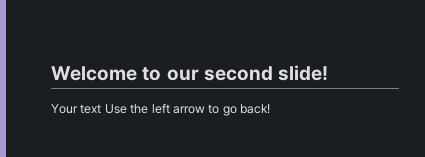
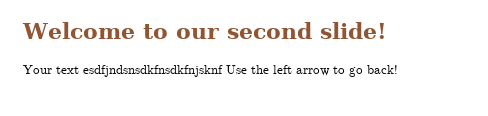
(102, 109) none -> [83,65,223,77] esdfjndsnsdkfnsdkfnjsknf

